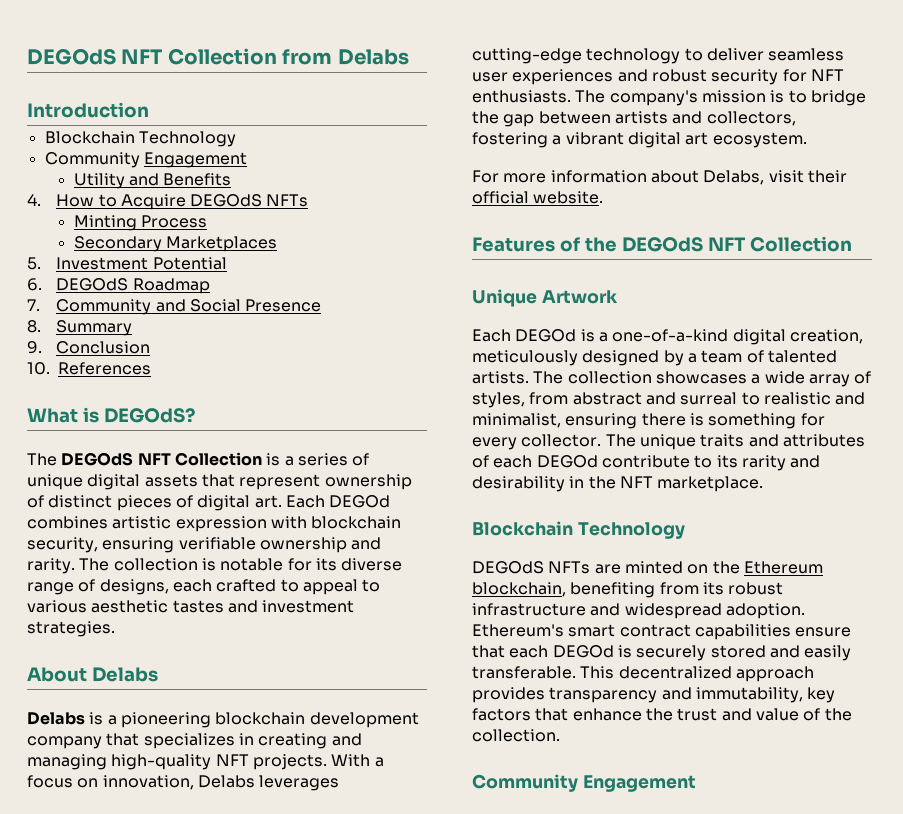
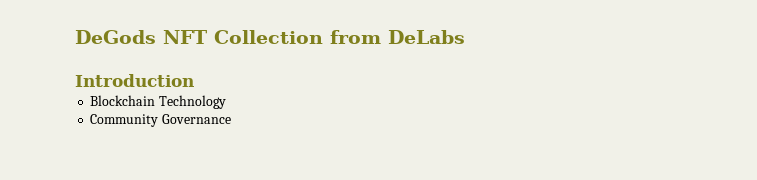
[27,48,116,65] DEGOdS -> [75,30,156,44] DeGods
[337,49,409,65] Delabs -> [388,30,465,44] DeLabs
[143,152,247,168] [73,173,232,189] [27,194,309,210] [73,215,208,231] [73,236,278,252] [27,257,227,270] [27,278,210,294] [27,299,322,315] [27,320,133,336] [27,341,151,354] [27,362,151,375] [27,407,195,423] [27,452,370,466] [27,474,412,490] [27,495,391,511] [27,516,402,532] [27,537,382,553] [27,558,403,574] [27,579,381,595] [27,600,355,613] [27,621,115,637] [27,667,158,682] [27,712,419,728] [27,733,362,749] [27,754,384,770] [27,775,340,791] [472,48,845,64] [472,69,844,85] [472,90,866,106] [472,111,796,127] [472,132,807,148] [472,170,847,185] [472,191,604,204] [472,236,852,252] [472,289,618,307] [472,329,863,345] [472,350,837,366] [472,371,872,387] [472,392,866,408] [472,413,825,429] [472,434,865,450] [472,455,821,471] [472,476,764,492] [472,521,685,539] [472,561,823,574] [472,582,784,598] [472,603,805,619] [472,624,852,640] [472,645,852,661] [472,666,814,682] [472,687,836,703] [472,708,852,721] [472,729,560,742] [472,774,696,792] Engagement // Utility and Benefits // 4. How to Acquire DEGOdS NFTs // Minting Process // Secondary Marketplaces // 5. Investment Potential // 6. DEGOdS Roadmap // 7. Community and Social Presence // 8. Summary // 9. Conclusion // 10. References // What is DEGOdS? // The DEGOdS NFT Collection is a series of unique digital assets that represent ownership of distinct pieces of digital art. Each DEGOd combines artistic expression with blockchain security, ensuring verifiable ownership and rarity. The collection is notable for its diverse range of designs, each crafted to appeal to various aesthetic tastes and investment strategies. // About Delabs // Delabs is a pioneering blockchain development company that specializes in creating and managing high-quality NFT projects. With a focus on innovation, Delabs leverages cutting-edge technology to deliver seamless user experiences and robust security for NFT enthusiasts. The company's mission is to bridge the gap between artists and collectors, fostering a vibrant digital art ecosystem. // For more information about Delabs, visit their official website. // Features of the DEGOdS NFT Collection // Unique Artwork // Each DEGOd is a one-of-a-kind digital creation, meticulously designed by a team of talented artists. The collection showcases a wide array of styles, from abstract and surreal to realistic and minimalist, ensuring there is something for every collector. The unique traits and attributes of each DEGOd contribute to its rarity and desirability in the NFT marketplace. // Blockchain Technology // DEGOdS NFTs are minted on the Ethereum blockchain, benefiting from its robust infrastructure and widespread adoption. Ethereum's smart contract capabilities ensure that each DEGOd is securely stored and easily transferable. This decentralized approach provides transparency and immutability, key factors that enhance the trust and value of the collection. // Community Engagement -> [162,114,232,124] Governance

